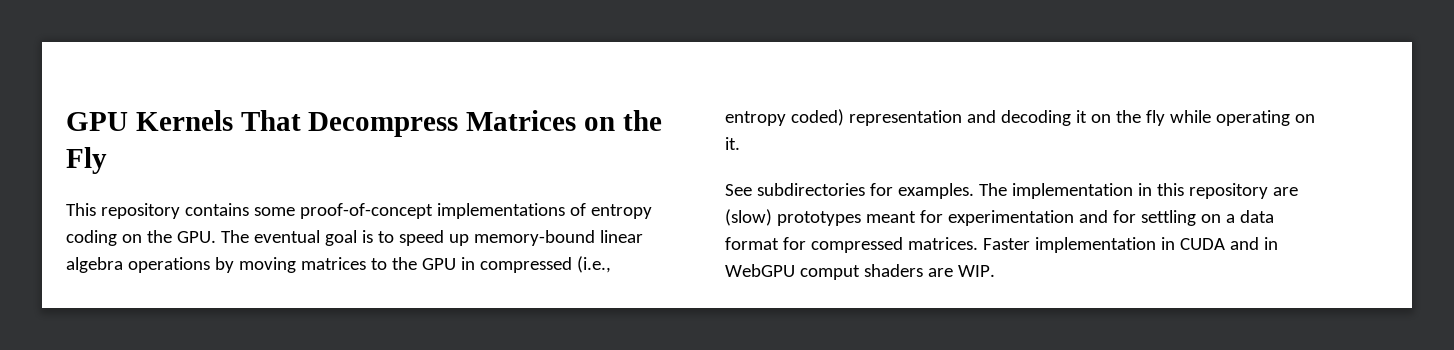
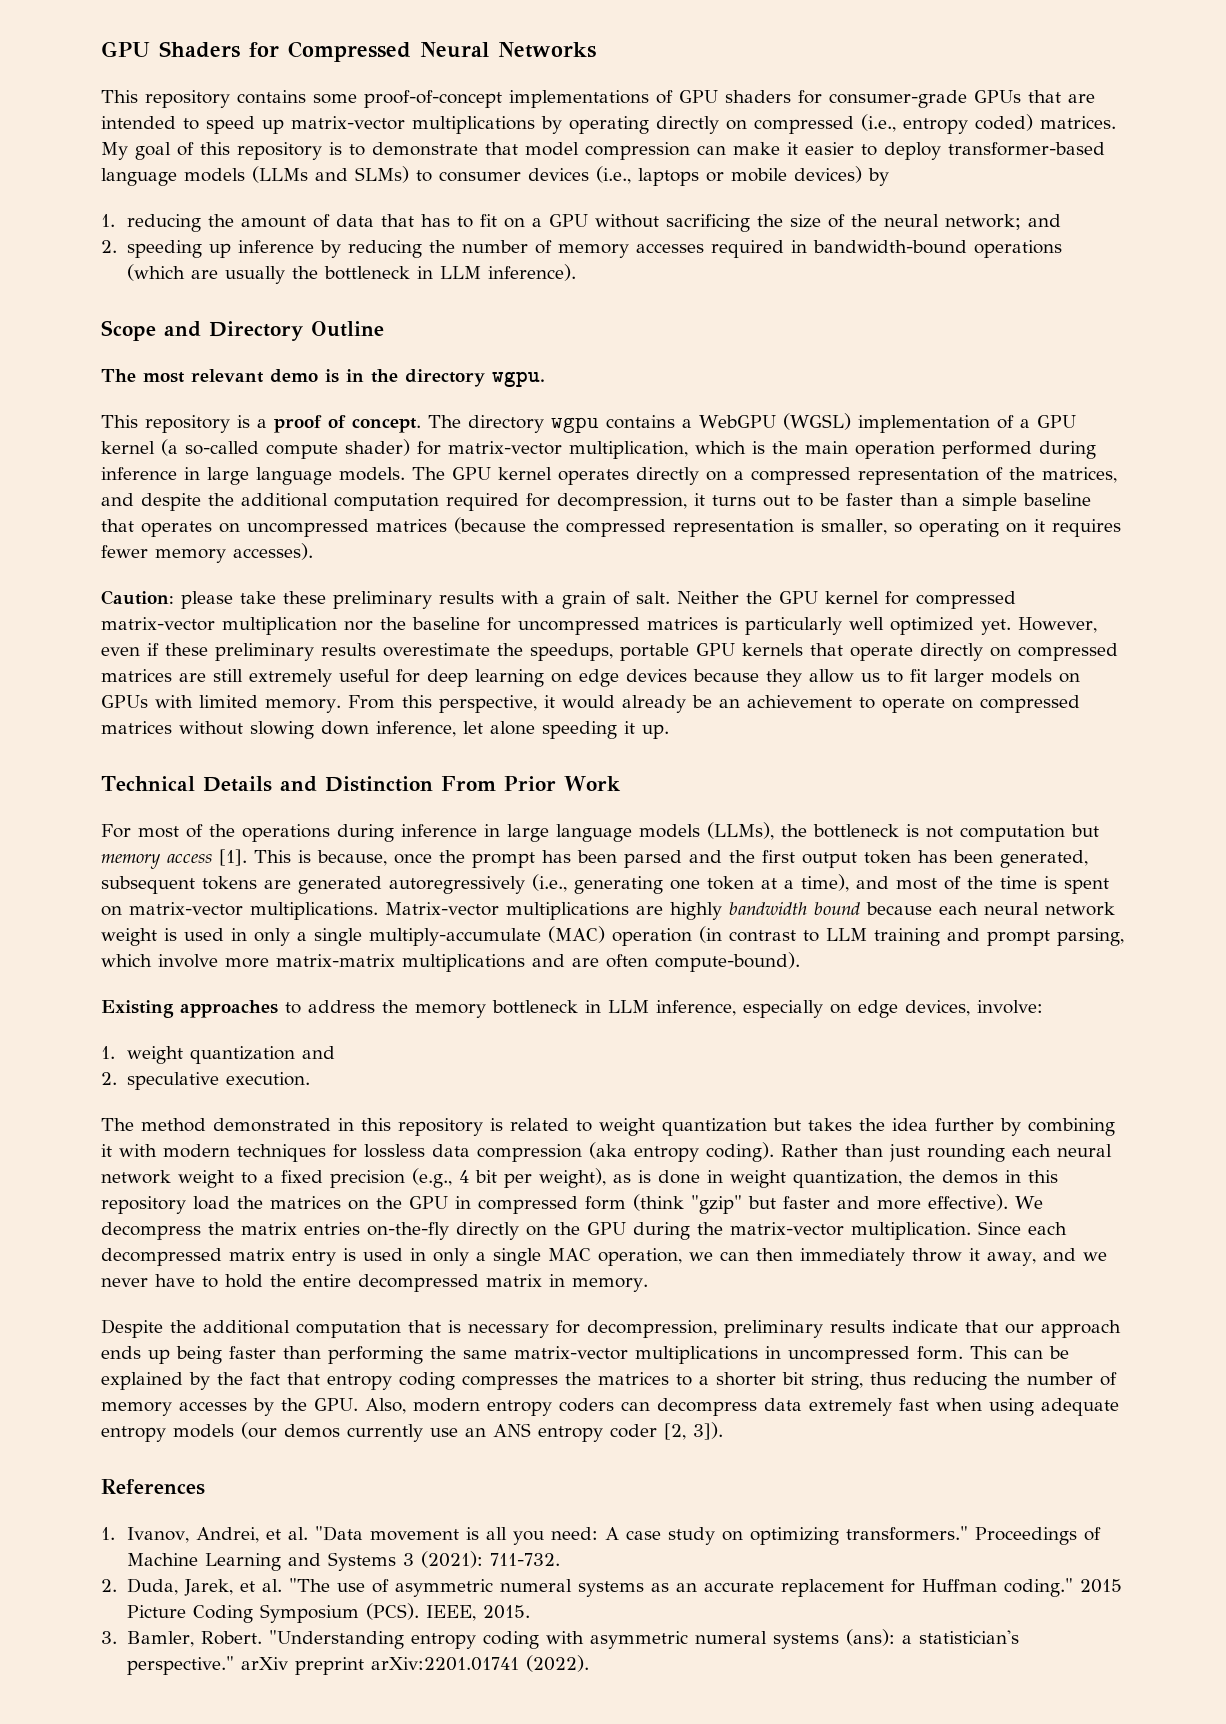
[66,110,662,137] [66,147,107,174] GPU Kernels That Decompress Matrices on the Fly -> [101,41,596,62] GPU Shaders for Compressed Neural Networks
[590,204,652,219] [66,230,643,246] [66,256,611,273] [725,109,1315,126] [725,137,740,150] [725,183,1298,199] [725,209,1274,226] [725,237,1278,253] [725,264,995,280] entropy coding on the GPU. The eventual goal is to speed up memory-bound linear algebra operations by moving matrices to the GPU in compressed (i.e., entropy coded) representation and decoding it on the fly while operating on it. // See subdirectories for examples. The implementation in this repository are (slow) prototypes meant for experimentation and for settling on a data format for compressed matrices. Faster implementation in CUDA and in WebGPU comput shaders are WIP. -> [679,90,1095,108] [101,114,1116,134] [101,142,1105,160] [101,166,889,186] [101,214,1061,232] [101,240,1062,258] [126,264,576,284] [101,320,384,341] [101,369,545,387] [101,413,1076,433] [101,439,1096,459] [101,467,1117,485] [101,493,1091,511] [101,517,1121,537] [101,543,313,563] [101,590,1016,609] [101,617,1097,635] [101,643,1118,661] [101,669,1080,687] [101,695,1080,713] [101,721,669,739] [101,776,621,792] [101,822,1099,842] [101,849,1088,869] [101,874,1109,894] [101,902,1115,920] [101,926,1124,946] [101,952,800,972] [101,1000,1043,1018] [101,1046,335,1064] [101,1072,310,1090] [101,1118,1115,1136] [101,1142,1112,1162] [101,1168,1058,1188] [101,1194,1043,1214] [101,1221,1067,1240] [101,1248,1107,1266] [101,1274,648,1292] [101,1319,1121,1338] [101,1346,1069,1364] [101,1372,1117,1390] [101,1398,1119,1416] [101,1422,723,1442] [101,1479,205,1495] [101,1526,1101,1545] [126,1551,560,1571] [101,1578,1122,1597] [126,1603,530,1623] [101,1629,1019,1649] [126,1655,589,1675] GPU shaders for consumer-grade GPUs that are intended to speed up matrix-vector multiplications by operating directly on compressed (i.e., entropy coded) matrices. My goal of this repository is to demonstrate that model compression can make it easier to deploy transformer-based language models (LLMs and SLMs) to consumer devices (i.e., laptops or mobile devices) by // 1. reducing the amount of data that has to fit on a GPU without sacrificing the size of the neural network; and // 2. speeding up inference by reducing the number of memory accesses required in bandwidth-bound operations (which are usually the bottleneck in LLM inference). // Scope and Directory Outline // The most relevant demo is in the directory wgpu. // This repository is a proof of concept. The directory wgpu contains a WebGPU (WGSL) implementation of a GPU kernel (a so-called compute shader) for matrix-vector multiplication, which is the main operation performed during inference in large language models. The GPU kernel operates directly on a compressed representation of the matrices, and despite the additional computation required for decompression, it turns out to be faster than a simple baseline that operates on uncompressed matrices (because the compressed representation is smaller, so operating on it requires fewer memory accesses). // Caution: please take these preliminary results with a grain of salt. Neither the GPU kernel for compressed matrix-vector multiplication nor the baseline for uncompressed matrices is particularly well optimized yet. However, even if these preliminary results overestimate the speedups, portable GPU kernels that operate directly on compressed matrices are still extremely useful for deep learning on edge devices because they allow us to fit larger models on GPUs with limited memory. From this perspective, it would already be an achievement to operate on compressed matrices without slowing down inference, let alone speeding it up. // Technical Details and Distinction From Prior Work // For most of the operations during inference in large language models (LLMs), the bottleneck is not computation but memory access [1]. This is because, once the prompt has been parsed and the first output token has been generated, subsequent tokens are generated autoregressively (i.e., generating one token at a time), and most of the time is spent on matrix-vector multiplications. Matrix-vector multiplications are highly bandwidth bound because each neural network weight is used in only a single multiply-accumulate (MAC) operation (in contrast to LLM training and prompt parsing, which involve more matrix-matrix multiplications and are often compute-bound). // Existing approaches to address the memory bottleneck in LLM inference, especially on edge devices, involve: // 1. weight quantization and // 2. speculative execution. // The method demonstrated in this repository is related to weight quantization but takes the idea further by combining it with modern techniques for lossless data compression (aka entropy coding). Rather than just rounding each neural network weight to a fixed precision (e.g., 4 bit per weight), as is done in weight quantization, the demos in this repository load the matrices on the GPU in compressed form (think "gzip" but faster and more effective). We decompress the matrix entries on-the-fly directly on the GPU during the matrix-vector multiplication. Since each decompressed matrix entry is used in only a single MAC operation, we can then immediately throw it away, and we never have to hold the entire decompressed matrix in memory. // Despite the additional computation that is necessary for decompression, preliminary results indicate that our approach ends up being faster than performing the same matrix-vector multiplications in uncompressed form. This can be explained by the fact that entropy coding compresses the matrices to a shorter bit string, thus reducing the number of memory accesses by the GPU. Also, modern entropy coders can decompress data extremely fast when using adequate entropy models (our demos currently use an ANS entropy coder [2, 3]). // References // 1. Ivanov, Andrei, et al. "Data movement is all you need: A case study on optimizing transformers." Proceedings of Machine Learning and Systems 3 (2021): 711-732. // 2. Duda, Jarek, et al. "The use of asymmetric numeral systems as an accurate replacement for Huffman coding." 2015 Picture Coding Symposium (PCS). IEEE, 2015. // 3. Bamler, Robert. "Understanding entropy coding with asymmetric numeral systems (ans): a statistician's perspective." arXiv preprint arXiv:2201.01741 (2022).

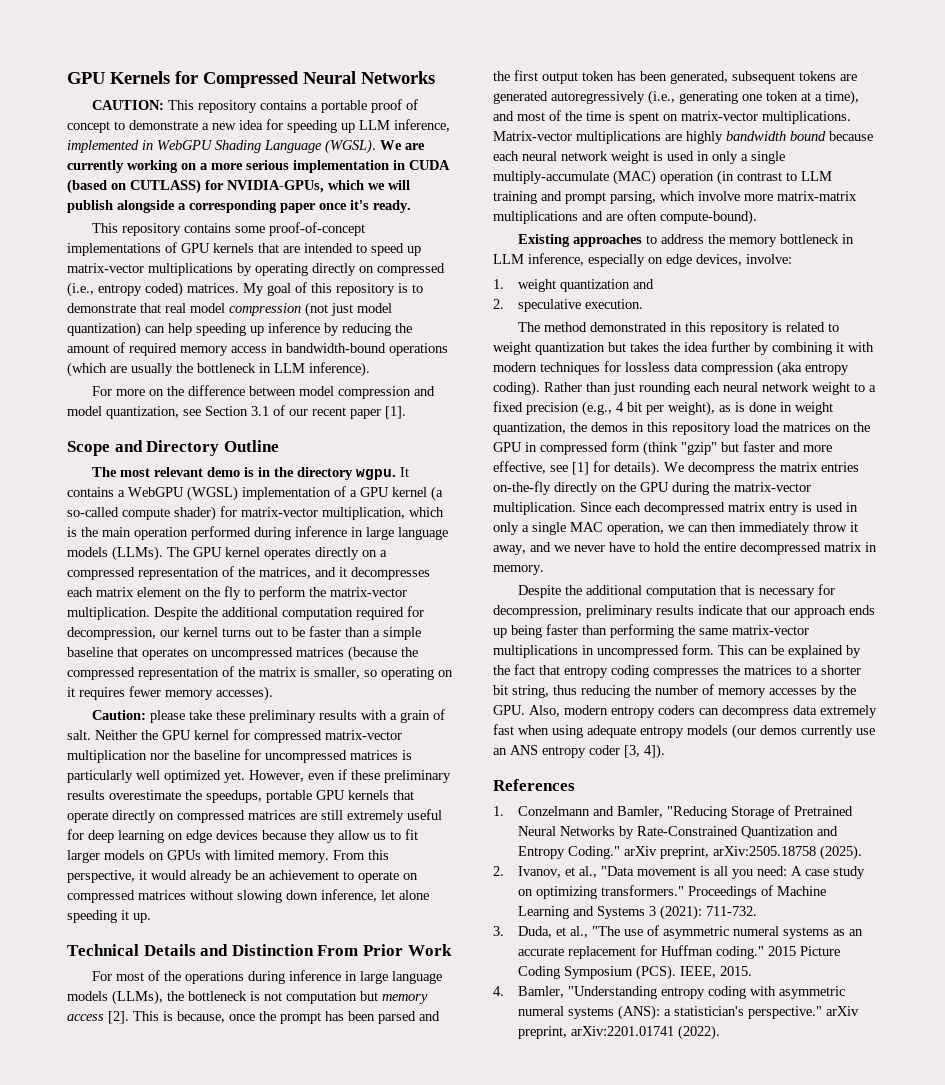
[101,41,240,58] GPU Shaders -> [67,71,170,84] GPU Kernels
(596, 50) none -> [91,99,418,113] [67,119,450,133] [67,139,425,154] [67,160,450,173] [67,179,410,194] [67,200,411,213] // CAUTION: This repository contains a portable proof of concept to demonstrate a new idea for speeding up LLM inference, implemented in WebGPU Shading Language (WGSL). We are currently working on a more serious implementation in CUDA (based on CUTLASS) for NVIDIA-GPUs, which we will publish alongside a corresponding paper once it's ready.
[725,90,1021,108] shaders for consumer-grade GPUs -> [213,243,254,253] kernels
[525,142,1105,160] [101,166,889,186] [101,214,1061,232] [101,240,117,253] model compression can make it easier to deploy transformer-based language models (LLMs and SLMs) to consumer devices (i.e., laptops or mobile devices) by // 1. reducing the amount of data that has to fit on a GPU without sacrificing the size of the neural network; and // 2. -> [165,302,392,317] [67,322,192,337] real model compression (not just model quantization) can help
[461,240,784,258] number of memory accesses required -> [67,342,267,356] amount of required memory access
(576, 272) none -> [91,385,435,399] [67,405,406,419] // For more on the difference between model compression and model quantization, see Section 3.1 of our recent paper [1].
[101,415,599,433] // This repository is a proof of concept. The directory wgpu -> [399,467,409,477] It
[339,467,405,481] models. -> [67,546,163,561] models (LLMs).
[141,493,201,511] despite -> [339,567,430,580] [67,586,407,600] [67,607,197,620] it decompresses each matrix element on the fly to perform the matrix-vector multiplication. Despite
[694,493,705,506] it -> [160,627,218,637] our kernel
(794, 528) none -> [222,666,297,677] of the matrix
[219,849,247,866] [1]. -> [108,1011,129,1024] [2].
[928,1194,1008,1211] effective). -> [493,461,660,476] effective, see [1] for details).
[664,1422,723,1440] [2, 3]). -> [624,744,665,759] [3, 4]).
[126,1527,308,1543] Ivanov, Andrei, et al. -> [517,805,853,819] [517,826,838,839] [517,845,862,860] [493,866,597,878] Conzelmann and Bamler, "Reducing Storage of Pretrained Neural Networks by Rate-Constrained Quantization and Entropy Coding." arXiv preprint, arXiv:2505.18758 (2025). // 2. Ivanov, et al.,
[101,1578,282,1596] 2. Duda, Jarek, et al. -> [493,926,588,938] 3. Duda, et al.,
[101,1631,262,1647] 3. Bamler, Robert. -> [493,986,564,998] 4. Bamler,
[845,1629,895,1646] (ans): -> [617,1005,660,1020] (ANS):
[294,1657,364,1675] preprint -> [517,1026,567,1039] preprint,

